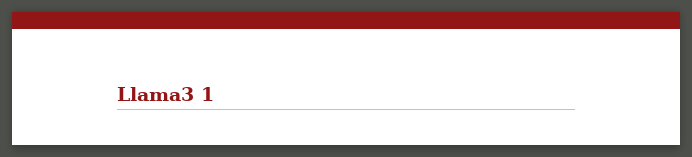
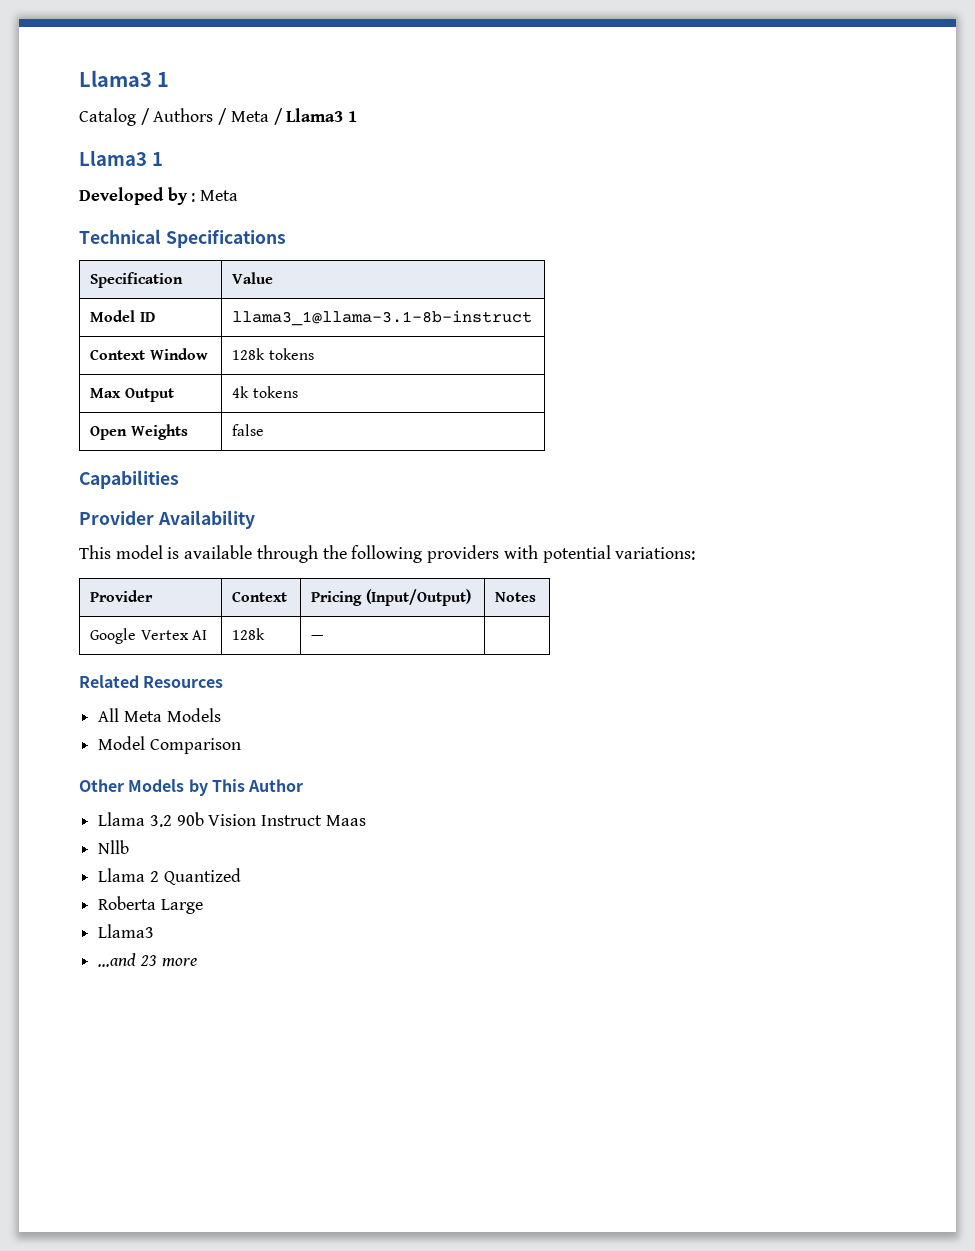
[117,87,214,101] Llama3 1 -> [79,70,170,87] [79,108,358,126] [79,150,163,166] [79,187,239,205] [79,229,286,248] [90,272,184,288] [232,272,274,284] [90,310,155,322] [232,310,533,326] [90,348,208,360] [232,348,314,360] [90,388,174,402] [232,386,298,398] [90,424,188,440] [232,424,265,436] [79,470,179,489] [79,510,255,529] [79,545,696,563] [90,590,154,602] [232,591,288,602] [311,589,471,606] [495,592,537,602] [90,628,207,644] [232,628,266,640] [311,635,324,640] [79,675,224,688] [98,708,221,722] [98,736,241,754] [79,779,304,796] [98,812,366,827] [98,840,130,854] [98,868,241,885] [98,896,203,914] [98,924,155,938] [98,953,197,967] Llama3 1 // Catalog / Authors / Meta / Llama3 1 // Llama3 1 // Developed by : Meta // Technical Specifications // Specification | Value // Model ID | llama3_1@llama-3.1-8b-instruct // Context Window | 128k tokens // Max Output | 4k tokens // Open Weights | false // Capabilities // Provider Availability // This model is available through the following providers with potential variations: // Provider | Context | Pricing (Input/Output) | Notes // Google Vertex AI | 128k | — | // Related Resources // All Meta Models // Model Comparison // Other Models by This Author // Llama 3.2 90b Vision Instruct Maas // Nllb // Llama 2 Quantized // Roberta Large // Llama3 // ...and 23 more

